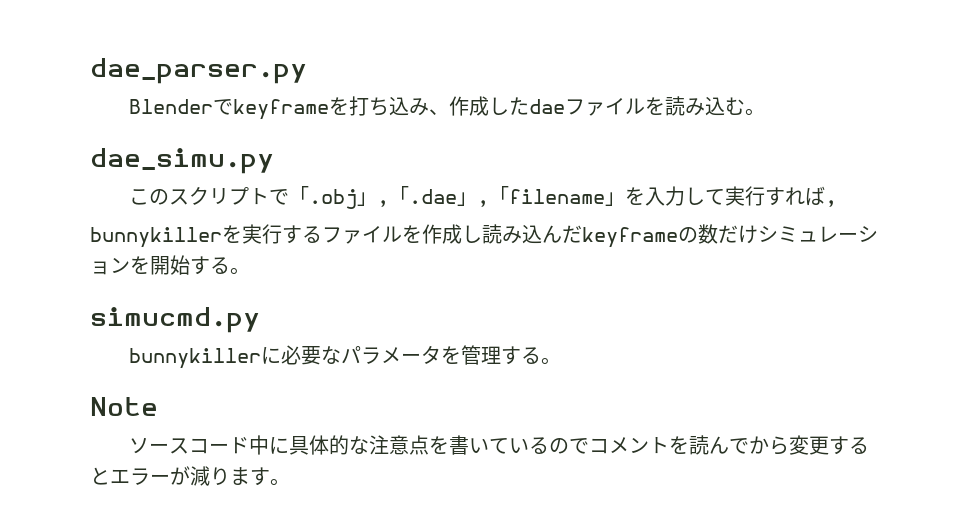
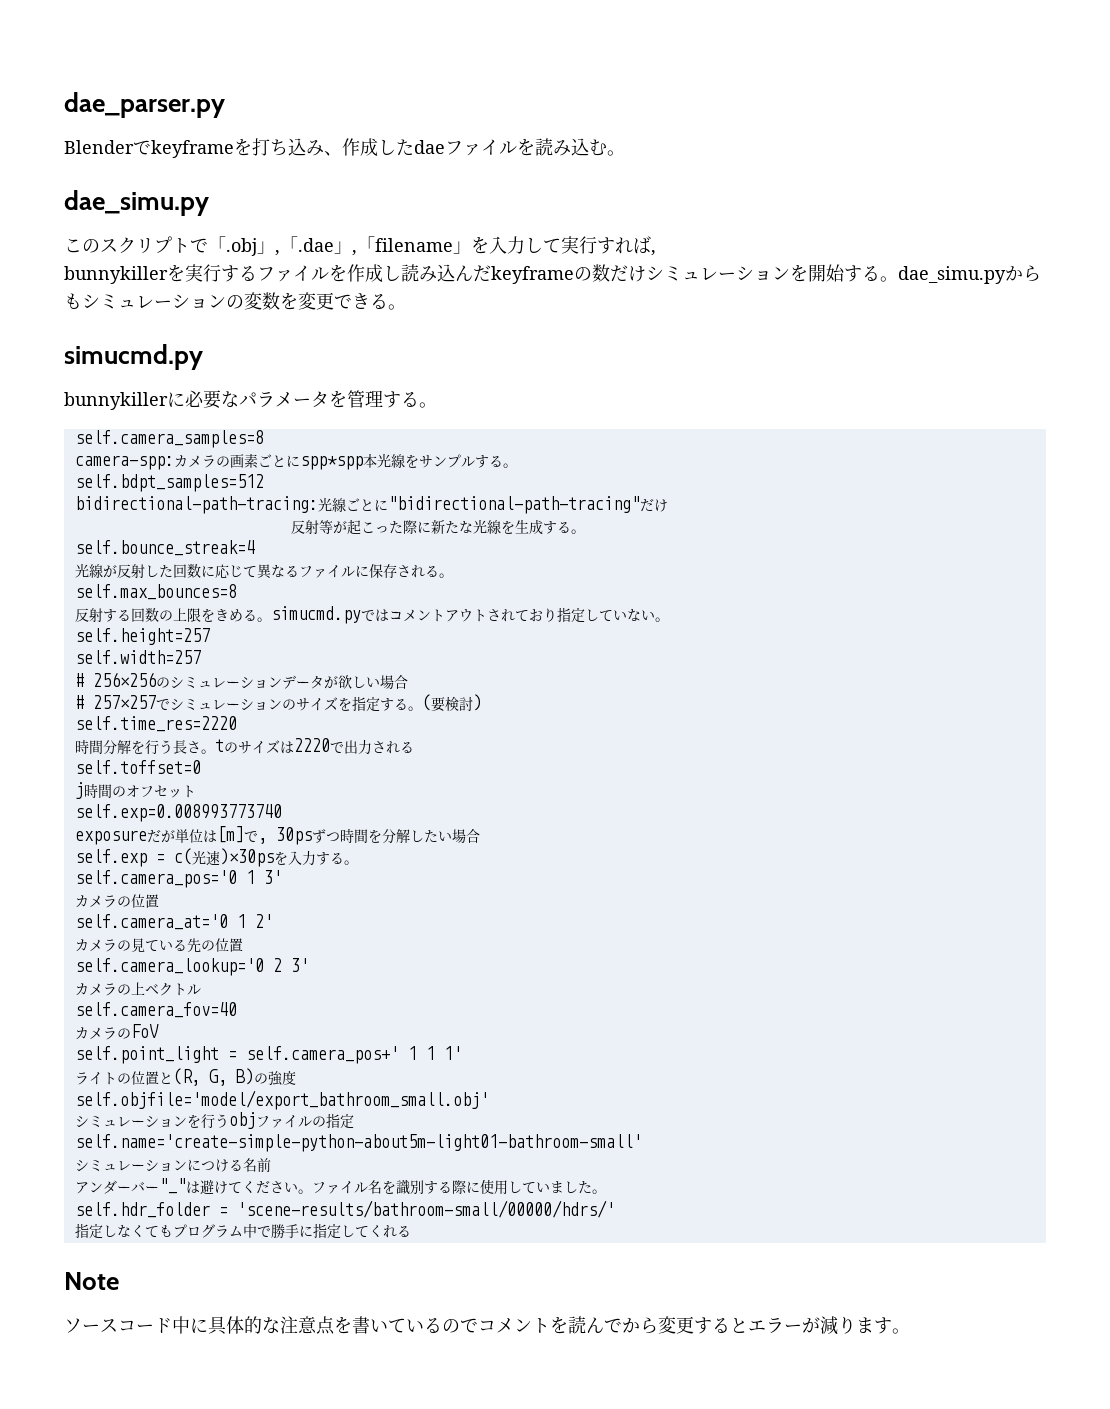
(250, 271) none -> [898,265,1041,284] [64,292,406,310] dae_simu.pyからもシミュレーションの変数を変更できる。
(562, 361) none -> [74,430,264,448] [74,453,517,470] [74,474,264,492] [74,496,668,514] [290,519,585,535] [74,540,255,556] [74,563,453,579] [74,584,237,600] [74,606,669,624] [74,628,210,645] [74,650,201,664] [74,672,408,689] [74,694,482,712] [74,716,237,732] [74,738,414,755] [74,760,201,774] [74,782,196,799] [74,804,282,822] [74,826,480,845] [74,848,358,867] [74,870,282,888] [74,894,159,908] [74,914,273,930] [74,938,243,953] [74,958,309,976] [74,982,201,996] [74,1002,237,1018] [74,1024,159,1040] [74,1046,462,1064] [74,1068,296,1086] [74,1090,489,1110] [74,1112,354,1129] [74,1134,642,1152] [74,1158,271,1172] [74,1178,606,1195] [74,1200,615,1218] [74,1223,411,1239] // self.camera_samples=8 // camera-spp:カメラの画素ごとにspp*spp本光線をサンプルする。 // self.bdpt_samples=512 // bidirectional-path-tracing:光線ごとに"bidirectional-path-tracing"だけ // 反射等が起こった際に新たな光線を生成する。 // self.bounce_streak=4 // 光線が反射した回数に応じて異なるファイルに保存される。 // self.max_bounces=8 // 反射する回数の上限をきめる。simucmd.pyではコメントアウトされており指定していない。 // self.height=257 // self.width=257 // # 256×256のシミュレーションデータが欲しい場合 // # 257×257でシミュレーションのサイズを指定する。(要検討) // self.time_res=2220 // 時間分解を行う長さ。tのサイズは2220で出力される // self.toffset=0 // j時間のオフセット // self.exp=0.008993773740 // exposureだが単位は[m]で, 30psずつ時間を分解したい場合 // self.exp = c(光速)×30psを入力する。 // self.camera_pos='0 1 3' // カメラの位置 // self.camera_at='0 1 2' // カメラの見ている先の位置 // self.camera_lookup='0 2 3' // カメラの上ベクトル // self.camera_fov=40 // カメラのFoV // self.point_light = self.camera_pos+' 1 1 1' // ライトの位置と(R, G, B)の強度 // self.objfile='model/export_bathroom_small.obj' // シミュレーションを行うobjファイルの指定 // self.name='create-simple-python-about5m-light01-bathroom-small' // シミュレーションにつける名前 // アンダーバー"_"は避けてください。ファイル名を識別する際に使用していました。 // self.hdr_folder = 'scene-results/bathroom-small/00000/hdrs/' // 指定しなくてもプログラム中で勝手に指定してくれる

